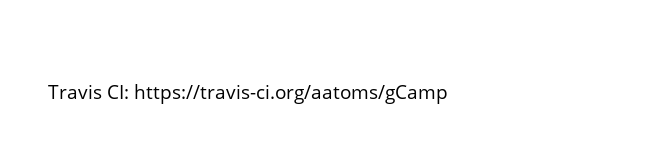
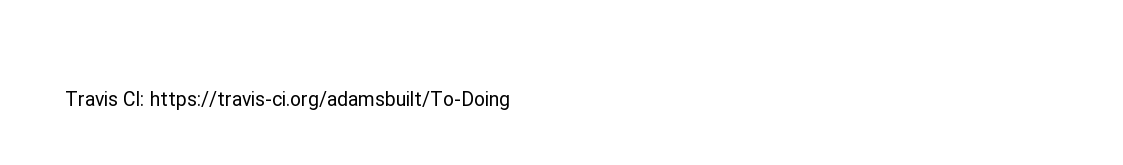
[133,84,448,104] https://travis-ci.org/aatoms/gCamp -> [149,91,510,110] https://travis-ci.org/adamsbuilt/To-Doing

